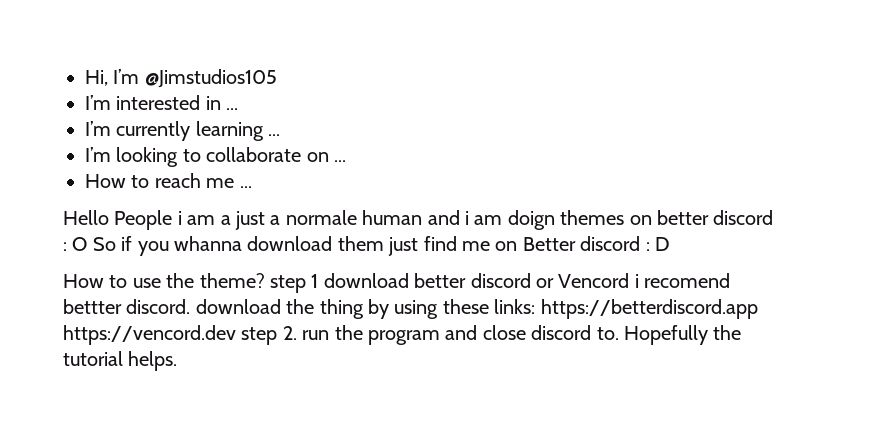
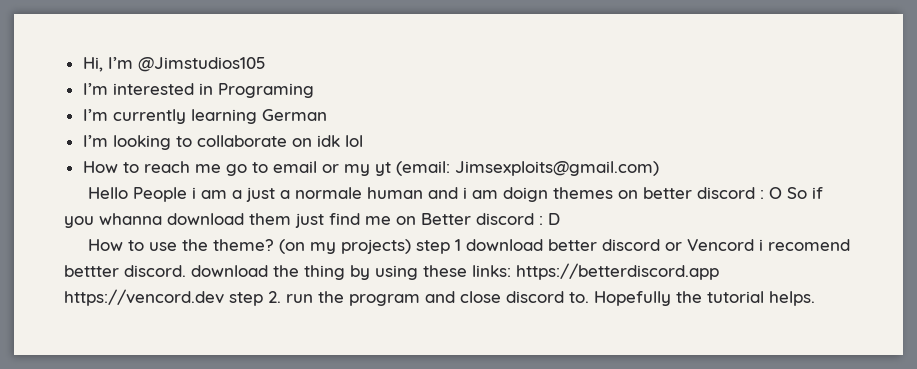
[226,108,239,110] ... -> [217,83,314,98] Programing
[268,134,281,136] ... -> [261,109,327,121] German
[334,160,346,162] ... -> [316,135,363,147] idk lol
[239,186,252,188] ... -> [225,161,659,176] go to email or my yt (email: Jimsexploits@gmail.com)
(265, 280) none -> [278,239,411,254] (on my projects)

